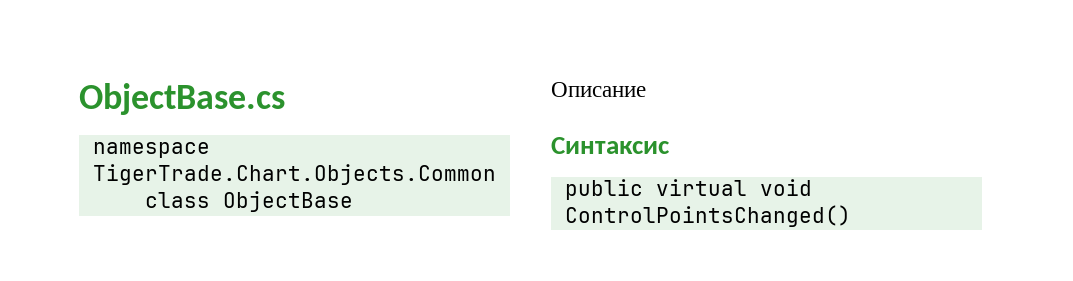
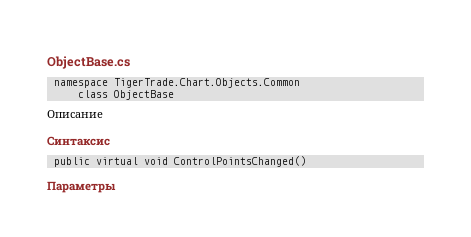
(851, 216) none -> [47,181,116,193] // Параметры

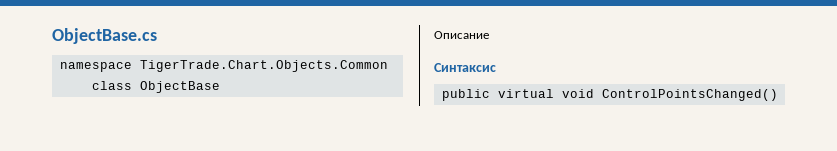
[47,181,116,193] // Параметры -> (778, 95) none

